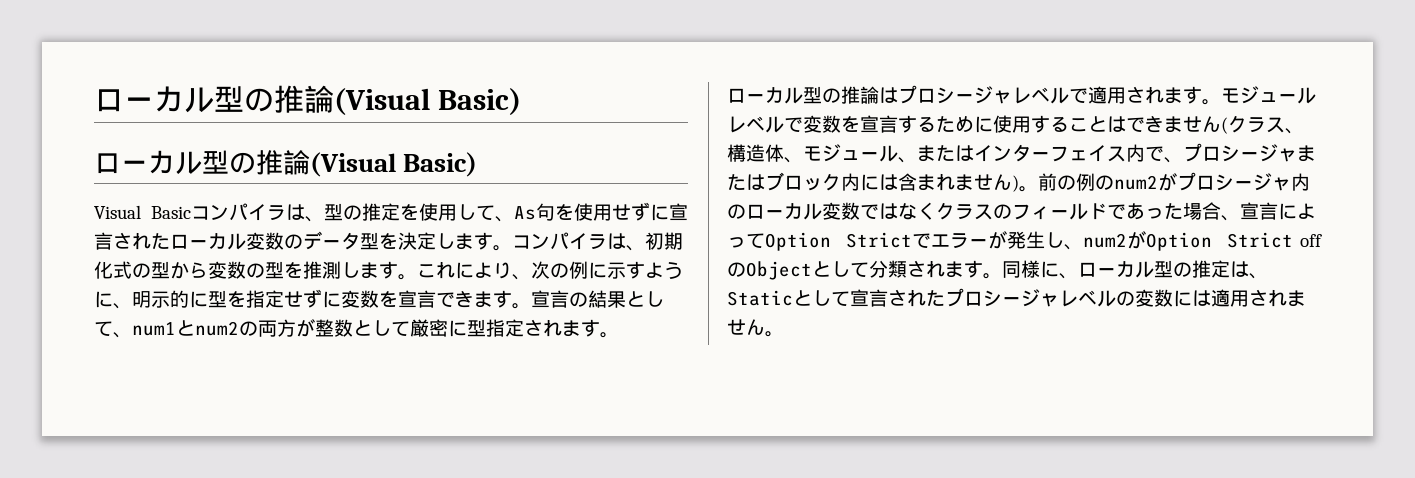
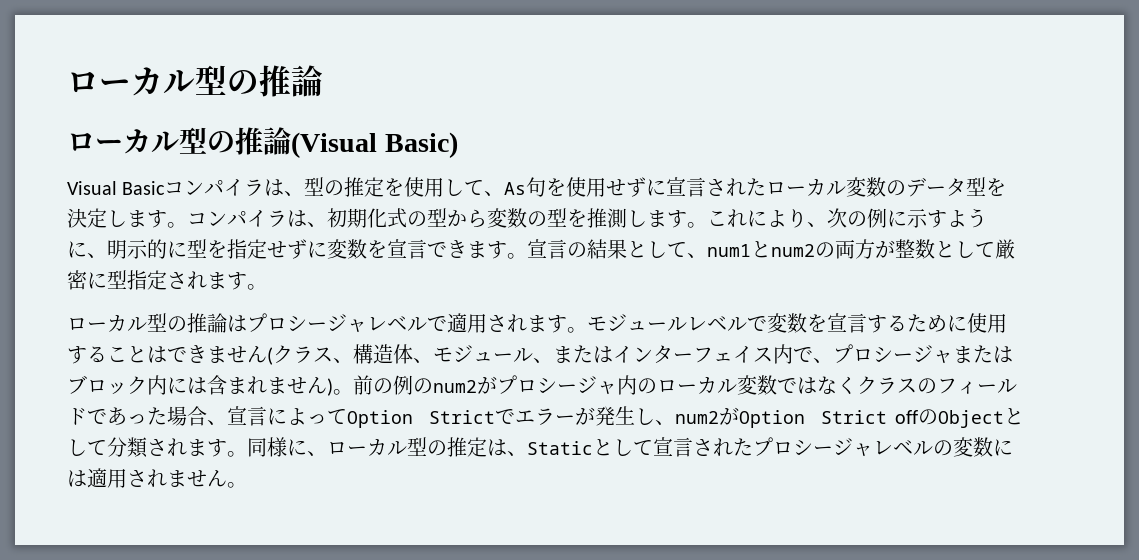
[94,85,522,115] ローカル型の推論(Visual Basic) -> [67,65,323,97] ローカル型の推論

